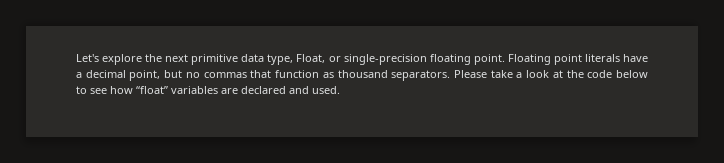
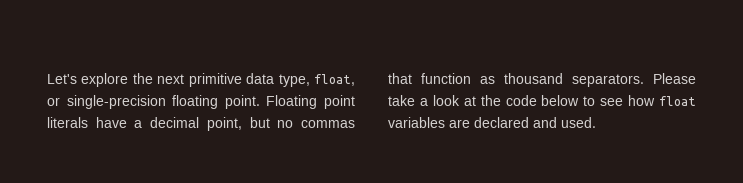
[296,54,326,63] Float, -> [314,74,355,86] float,
[136,86,168,94] “float” -> [659,96,696,106] float

